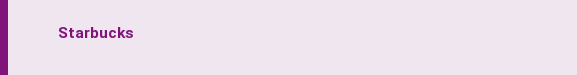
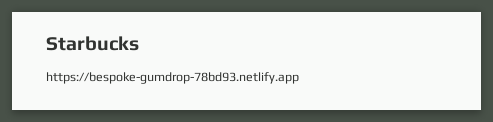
(134, 32) none -> [46,72,299,84] // https://bespoke-gumdrop-78bd93.netlify.app

